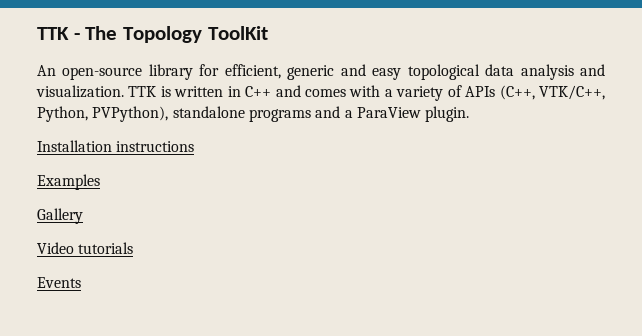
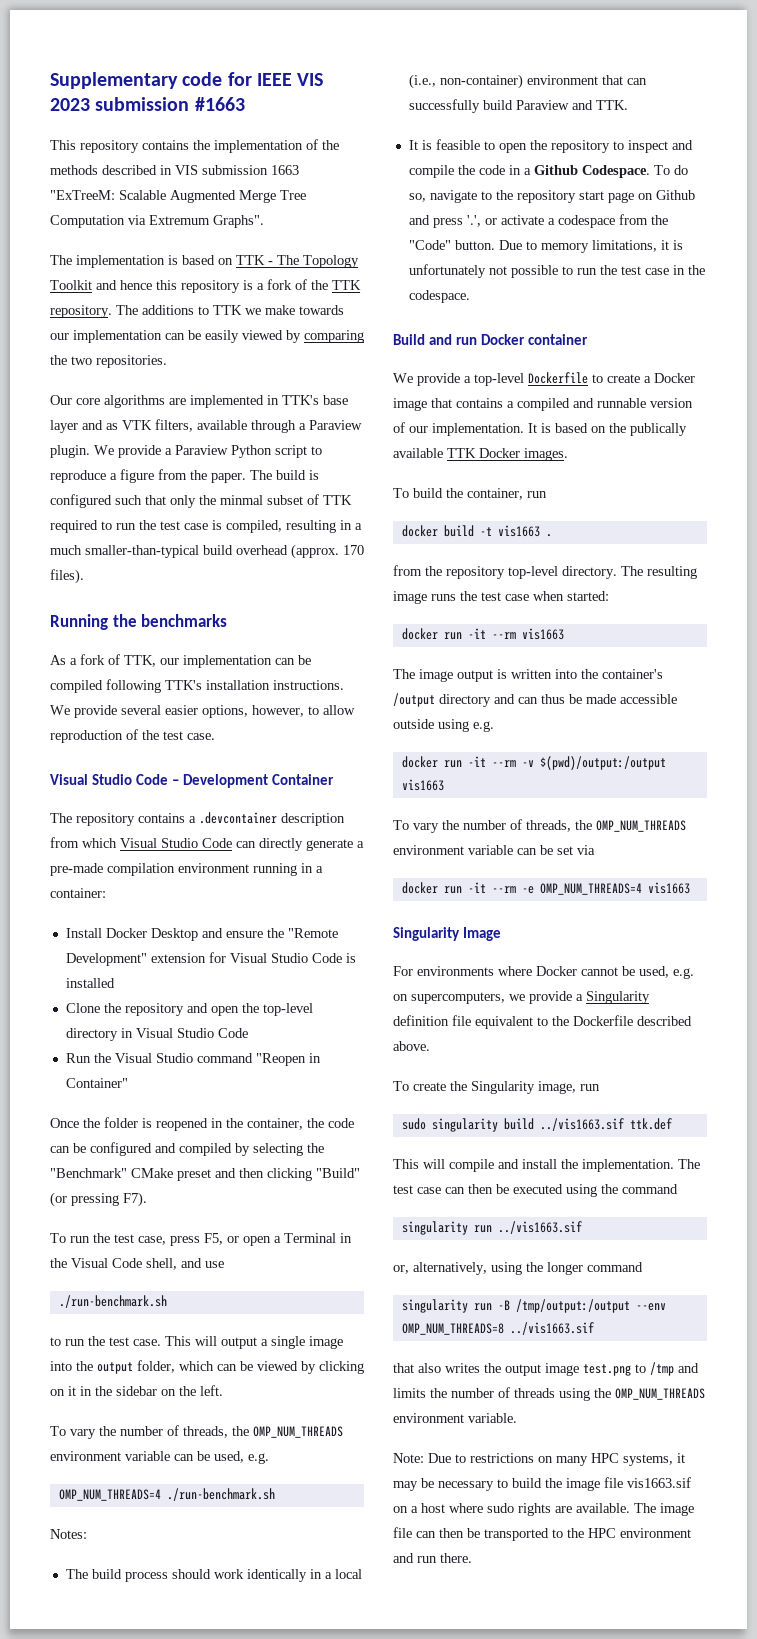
[37,26,268,43] [37,64,605,80] [36,85,606,101] [37,106,470,122] [37,140,195,152] [37,174,100,190] [37,208,83,224] [37,242,134,254] [37,277,81,288] TTK - The Topology ToolKit // An open-source library for efficient, generic and easy topological data analysis and visualization. TTK is written in C++ and comes with a variety of APIs (C++, VTK/C++, Python, PVPython), standalone programs and a ParaView plugin. // Installation instructions // Examples // Gallery // Video tutorials // Events -> [50,72,324,89] [50,97,245,111] [50,139,339,153] [50,165,299,175] [50,190,306,203] [50,215,264,228] [50,255,359,268] [50,279,361,293] [50,305,344,318] [50,330,364,343] [50,355,167,368] [50,395,348,408] [50,419,362,433] [50,445,322,458] [50,469,319,483] [50,494,352,508] [50,520,362,533] [50,544,364,559] [50,569,84,584] [50,614,228,630] [50,654,311,668] [50,679,344,693] [50,705,355,718] [50,729,215,743] [50,774,334,788] [50,812,345,826] [50,837,364,851] [50,863,323,876] [50,888,106,898] [65,928,338,941] [65,952,356,966] [65,978,115,988] [65,1003,313,1016] [65,1028,248,1041] [65,1053,321,1066] [65,1078,128,1088] [50,1117,354,1131] [50,1142,324,1156] [50,1168,360,1181] [50,1192,147,1207] [50,1233,352,1246] [50,1258,224,1270] [58,1295,167,1308] [50,1336,343,1349] [50,1360,364,1374] [50,1385,223,1396] [50,1425,343,1439] [50,1451,269,1464] [58,1488,275,1501] [50,1529,87,1539] [65,1569,362,1582] [408,74,647,89] [408,99,628,113] [408,139,693,153] [408,165,688,178] [408,190,695,203] [408,214,668,228] [408,240,683,253] [408,264,705,278] [408,290,470,303] [393,334,588,345] [393,372,695,386] [393,398,693,411] [393,422,687,436] [393,448,568,461] [393,488,547,500] [401,525,552,537] [393,565,697,579] [393,591,609,604] [401,628,564,640] [393,669,663,682] [393,693,677,707] [393,719,494,732] [401,756,666,770] [401,779,444,791] [393,819,686,833] [393,845,595,855] [401,882,690,895] [393,927,501,941] [393,966,694,979] [393,991,650,1004] [393,1015,692,1029] [393,1041,430,1051] [393,1081,600,1094] [401,1118,672,1132] [393,1159,700,1172] [393,1184,678,1197] [401,1221,582,1235] [393,1262,643,1275] [401,1299,666,1313] [401,1322,594,1335] [393,1362,699,1376] [393,1387,705,1401] [393,1413,517,1423] [393,1453,685,1466] [393,1477,691,1491] [393,1503,694,1516] [393,1527,691,1541] [393,1553,472,1563] Supplementary code for IEEE VIS 2023 submission #1663 // This repository contains the implementation of the methods described in VIS submission 1663 "ExTreeM: Scalable Augmented Merge Tree Computation via Extremum Graphs". // The implementation is based on TTK - The Topology Toolkit and hence this repository is a fork of the TTK repository. The additions to TTK we make towards our implementation can be easily viewed by comparing the two repositories. // Our core algorithms are implemented in TTK's base layer and as VTK filters, available through a Paraview plugin. We provide a Paraview Python script to reproduce a figure from the paper. The build is configured such that only the minmal subset of TTK required to run the test case is compiled, resulting in a much smaller-than-typical build overhead (approx. 170 files). // Running the benchmarks // As a fork of TTK, our implementation can be compiled following TTK's installation instructions. We provide several easier options, however, to allow reproduction of the test case. // Visual Studio Code – Development Container // The repository contains a .devcontainer description from which Visual Studio Code can directly generate a pre-made compilation environment running in a container: // Install Docker Desktop and ensure the "Remote Development" extension for Visual Studio Code is installed // Clone the repository and open the top-level directory in Visual Studio Code // Run the Visual Studio command "Reopen in Container" // Once the folder is reopened in the container, the code can be configured and compiled by selecting the "Benchmark" CMake preset and then clicking "Build" (or pressing F7). // To run the test case, press F5, or open a Terminal in the Visual Code shell, and use // ./run-benchmark.sh // to run the test case. This will output a single image into the output folder, which can be viewed by clicking on it in the sidebar on the left. // To vary the number of threads, the OMP_NUM_THREADS environment variable can be used, e.g. // OMP_NUM_THREADS=4 ./run-benchmark.sh // Notes: // The build process should work identically in a local (i.e., non-container) environment that can successfully build Paraview and TTK. // It is feasible to open the repository to inspect and compile the code in a Github Codespace. To do so, navigate to the repository start page on Github and press '.', or activate a codespace from the "Code" button. Due to memory limitations, it is unfortunately not possible to run the test case in the codespace. // Build and run Docker container // We provide a top-level Dockerfile to create a Docker image that contains a compiled and runnable version of our implementation. It is based on the publically available TTK Docker images. // To build the container, run // docker build -t vis1663 . // from the repository top-level directory. The resulting image runs the test case when started: // docker run -it --rm vis1663 // The image output is written into the container's /output directory and can thus be made accessible outside using e.g. // docker run -it --rm -v $(pwd)/output:/output vis1663 // To vary the number of threads, the OMP_NUM_THREADS environment variable can be set via // docker run -it --rm -e OMP_NUM_THREADS=4 vis1663 // Singularity Image // For environments where Docker cannot be used, e.g. on supercomputers, we provide a Singularity definition file equivalent to the Dockerfile described above. // To create the Singularity image, run // sudo singularity build ../vis1663.sif ttk.def // This will compile and install the implementation. The test case can then be executed using the command // singularity run ../vis1663.sif // or, alternatively, using the longer command // singularity run -B /tmp/output:/output --env OMP_NUM_THREADS=8 ../vis1663.sif // that also writes the output image test.png to /tmp and limits the number of threads using the OMP_NUM_THREADS environment variable. // Note: Due to restrictions on many HPC systems, it may be necessary to build the image file vis1663.sif on a host where sudo rights are available. The image file can then be transported to the HPC environment and run there.

